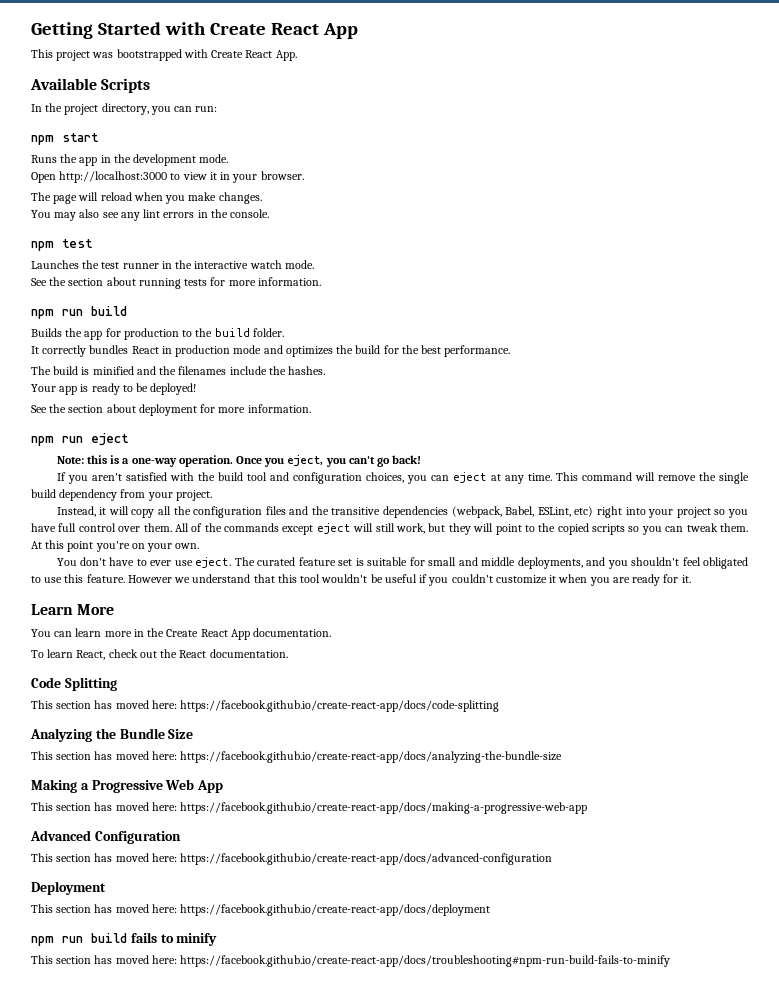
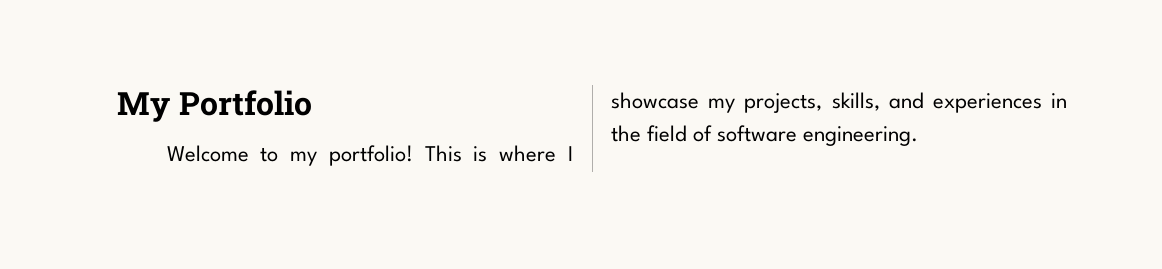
[31,22,358,39] [31,49,297,61] [30,78,151,93] [31,103,218,115] [31,133,99,145] [31,154,229,166] [31,171,304,183] [31,192,262,204] [31,209,270,221] [31,239,93,251] [31,260,314,269] [31,277,321,289] [31,306,127,319] [31,328,284,340] [31,345,511,357] [31,366,326,375] [31,383,197,395] [31,404,311,416] [31,433,129,446] [56,455,422,467] [56,472,750,484] [31,489,212,501] [56,506,748,518] [31,523,748,535] [31,540,200,552] [56,557,749,569] [31,574,691,586] [31,604,115,615] [31,628,332,640] [31,649,288,660] [31,677,117,691] [31,700,500,712] [30,728,194,742] [31,751,563,763] [31,779,224,793] [31,802,588,814] [30,830,181,844] [31,853,553,865] [31,881,106,895] [31,904,491,916] [31,932,218,946] [31,955,671,967] Getting Started with Create React App // This project was bootstrapped with Create React App. // Available Scripts // In the project directory, you can run: // npm start // Runs the app in the development mode. // Open http://localhost:3000 to view it in your browser. // The page will reload when you make changes. // You may also see any lint errors in the console. // npm test // Launches the test runner in the interactive watch mode. // See the section about running tests for more information. // npm run build // Builds the app for production to the build folder. // It correctly bundles React in production mode and optimizes the build for the best performance. // The build is minified and the filenames include the hashes. // Your app is ready to be deployed! // See the section about deployment for more information. // npm run eject // Note: this is a one-way operation. Once you eject, you can't go back! // If you aren't satisfied with the build tool and configuration choices, you can eject at any time. This command will remove the single build dependency from your project. // Instead, it will copy all the configuration files and the transitive dependencies (webpack, Babel, ESLint, etc) right into your project so you have full control over them. All of the commands except eject will still work, but they will point to the copied scripts so you can tweak them. At this point you're on your own. // You don't have to ever use eject. The curated feature set is suitable for small and middle deployments, and you shouldn't feel obligated to use this feature. However we understand that this tool wouldn't be useful if you couldn't customize it when you are ready for it. // Learn More // You can learn more in the Create React App documentation. // To learn React, check out the React documentation. // Code Splitting // This section has moved here: https://facebook.github.io/create-react-app/docs/code-splitting // Analyzing the Bundle Size // This section has moved here: https://facebook.github.io/create-react-app/docs/analyzing-the-bundle-size // Making a Progressive Web App // This section has moved here: https://facebook.github.io/create-react-app/docs/making-a-progressive-web-app // Advanced Configuration // This section has moved here: https://facebook.github.io/create-react-app/docs/advanced-configuration // Deployment // This section has moved here: https://facebook.github.io/create-react-app/docs/deployment // npm run build fails to minify // This section has moved here: https://facebook.github.io/create-react-app/docs/troubleshooting#npm-run-build-fails-to-minify -> [117,90,312,122] [166,145,573,166] [611,92,1067,113] [611,125,919,146] My Portfolio // Welcome to my portfolio! This is where I showcase my projects, skills, and experiences in the field of software engineering.

